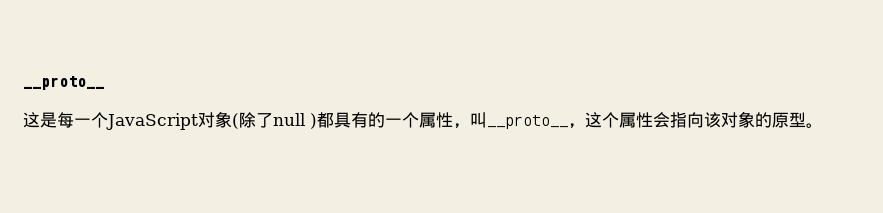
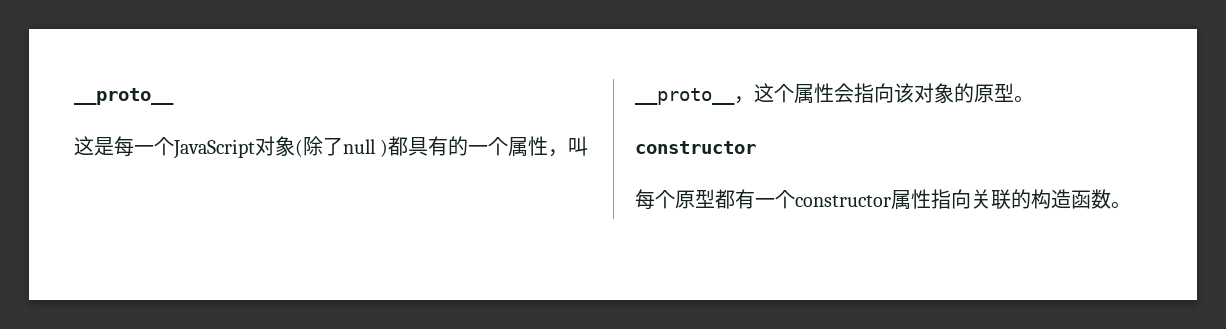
(823, 125) none -> [635,141,756,154] [635,189,1131,210] // constructor // 每个原型都有一个constructor属性指向关联的构造函数。

